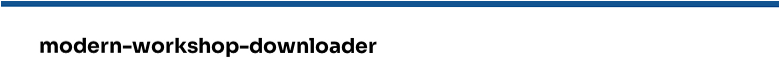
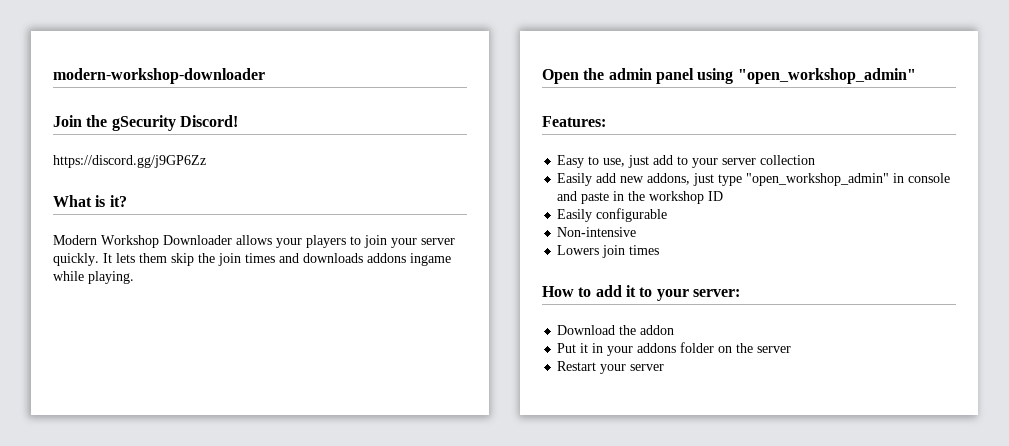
(378, 47) none -> [53,115,238,131] [53,155,206,168] [53,195,127,207] [53,235,455,248] [53,253,451,266] [53,271,134,284] [542,68,916,84] [542,116,606,127] [557,155,816,168] [557,173,951,186] [557,191,724,204] [557,208,668,222] [557,227,637,237] [557,245,660,258] [542,285,740,301] [557,325,675,335] [557,342,792,356] [557,361,665,374] // Join the gSecurity Discord! // https://discord.gg/j9GP6Zz // What is it? // Modern Workshop Downloader allows your players to join your server quickly. It lets them skip the join times and downloads addons ingame while playing. // Open the admin panel using "open_workshop_admin" // Features: // Easy to use, just add to your server collection // Easily add new addons, just type "open_workshop_admin" in console and paste in the workshop ID // Easily configurable // Non-intensive // Lowers join times // How to add it to your server: // Download the addon // Put it in your addons folder on the server // Restart your server

